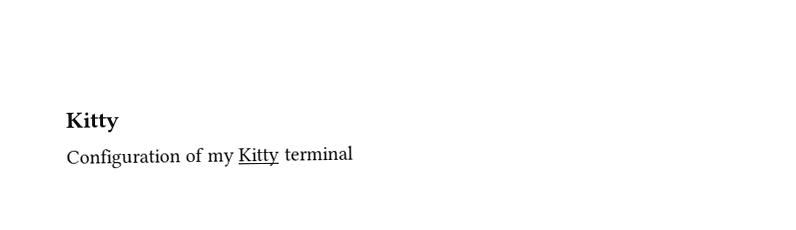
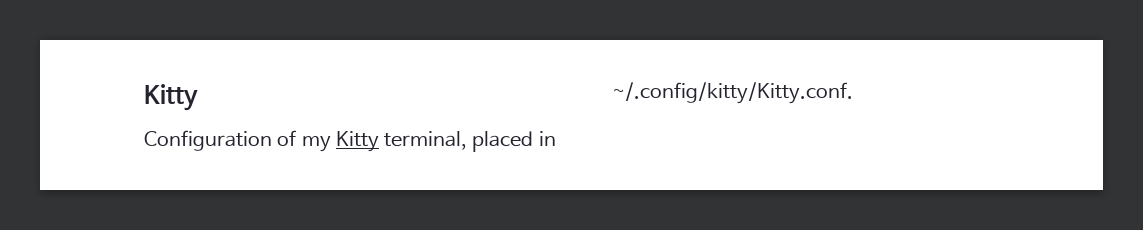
[283,145,354,161] terminal -> [384,131,556,152] [612,82,853,104] terminal, placed in ~/.config/kitty/Kitty.conf.

